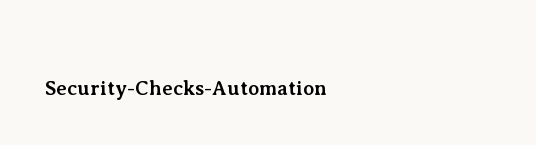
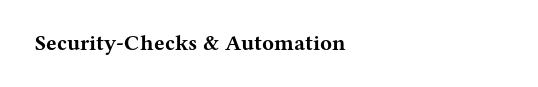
[45,80,327,100] Security-Checks-Automation -> [35,35,346,55] Security-Checks & Automation

